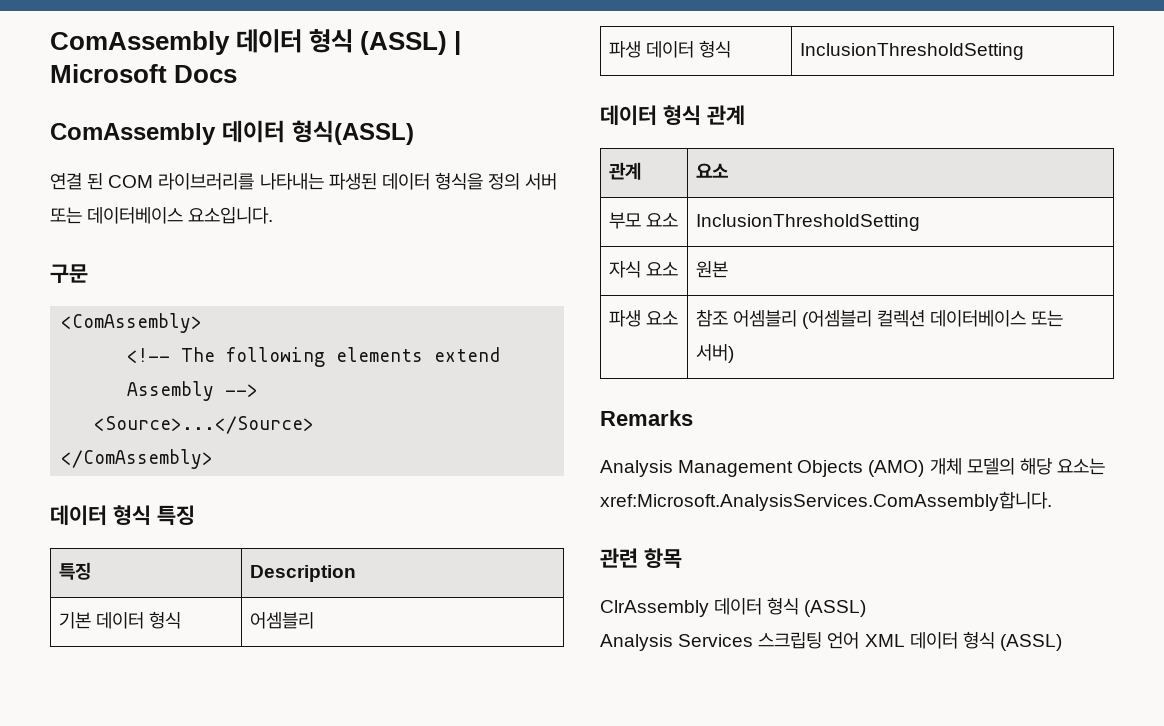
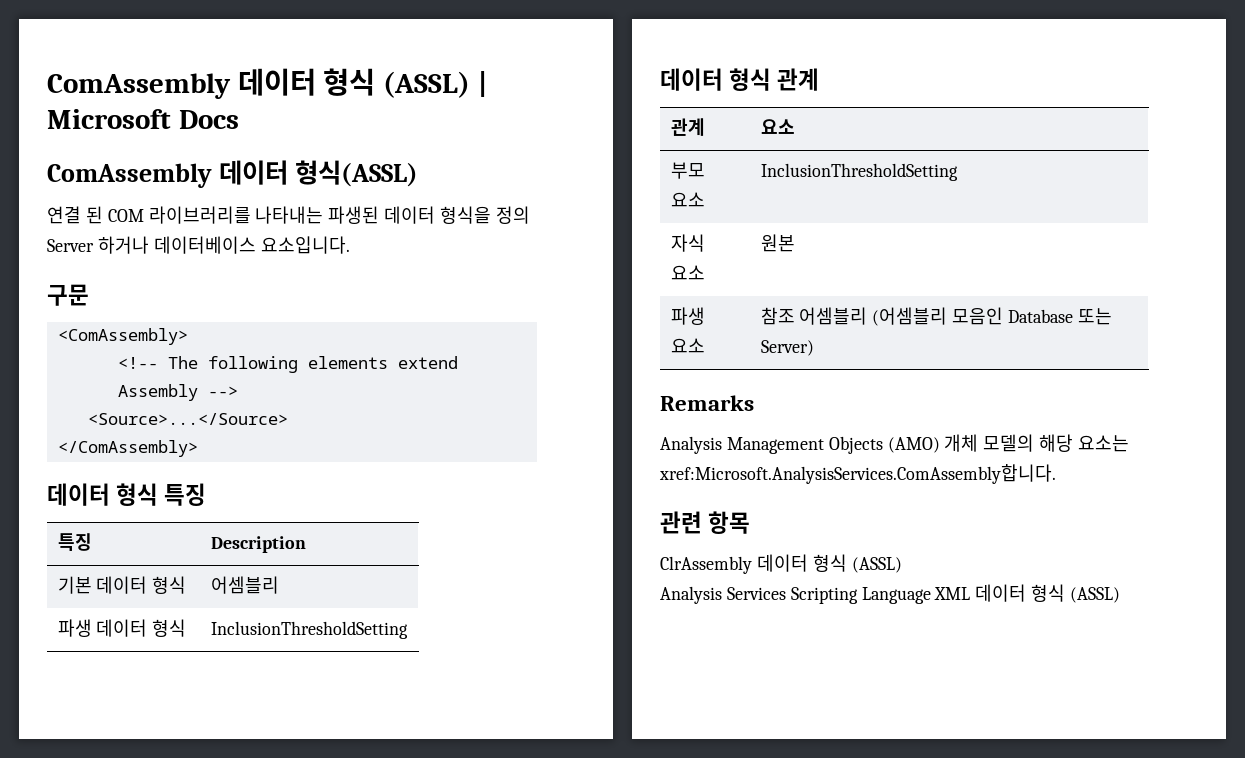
[525,173,558,190] [50,207,82,224] 서버 또는 -> [47,236,149,254] Server 하거나
[877,310,1064,327] [695,344,734,363] 컬렉션 데이터베이스 또는 서버) -> [952,307,1112,325] [760,340,814,356] 모음인 Database 또는 Server)
[758,632,860,649] 스크립팅 언어 -> [790,587,931,604] Scripting Language

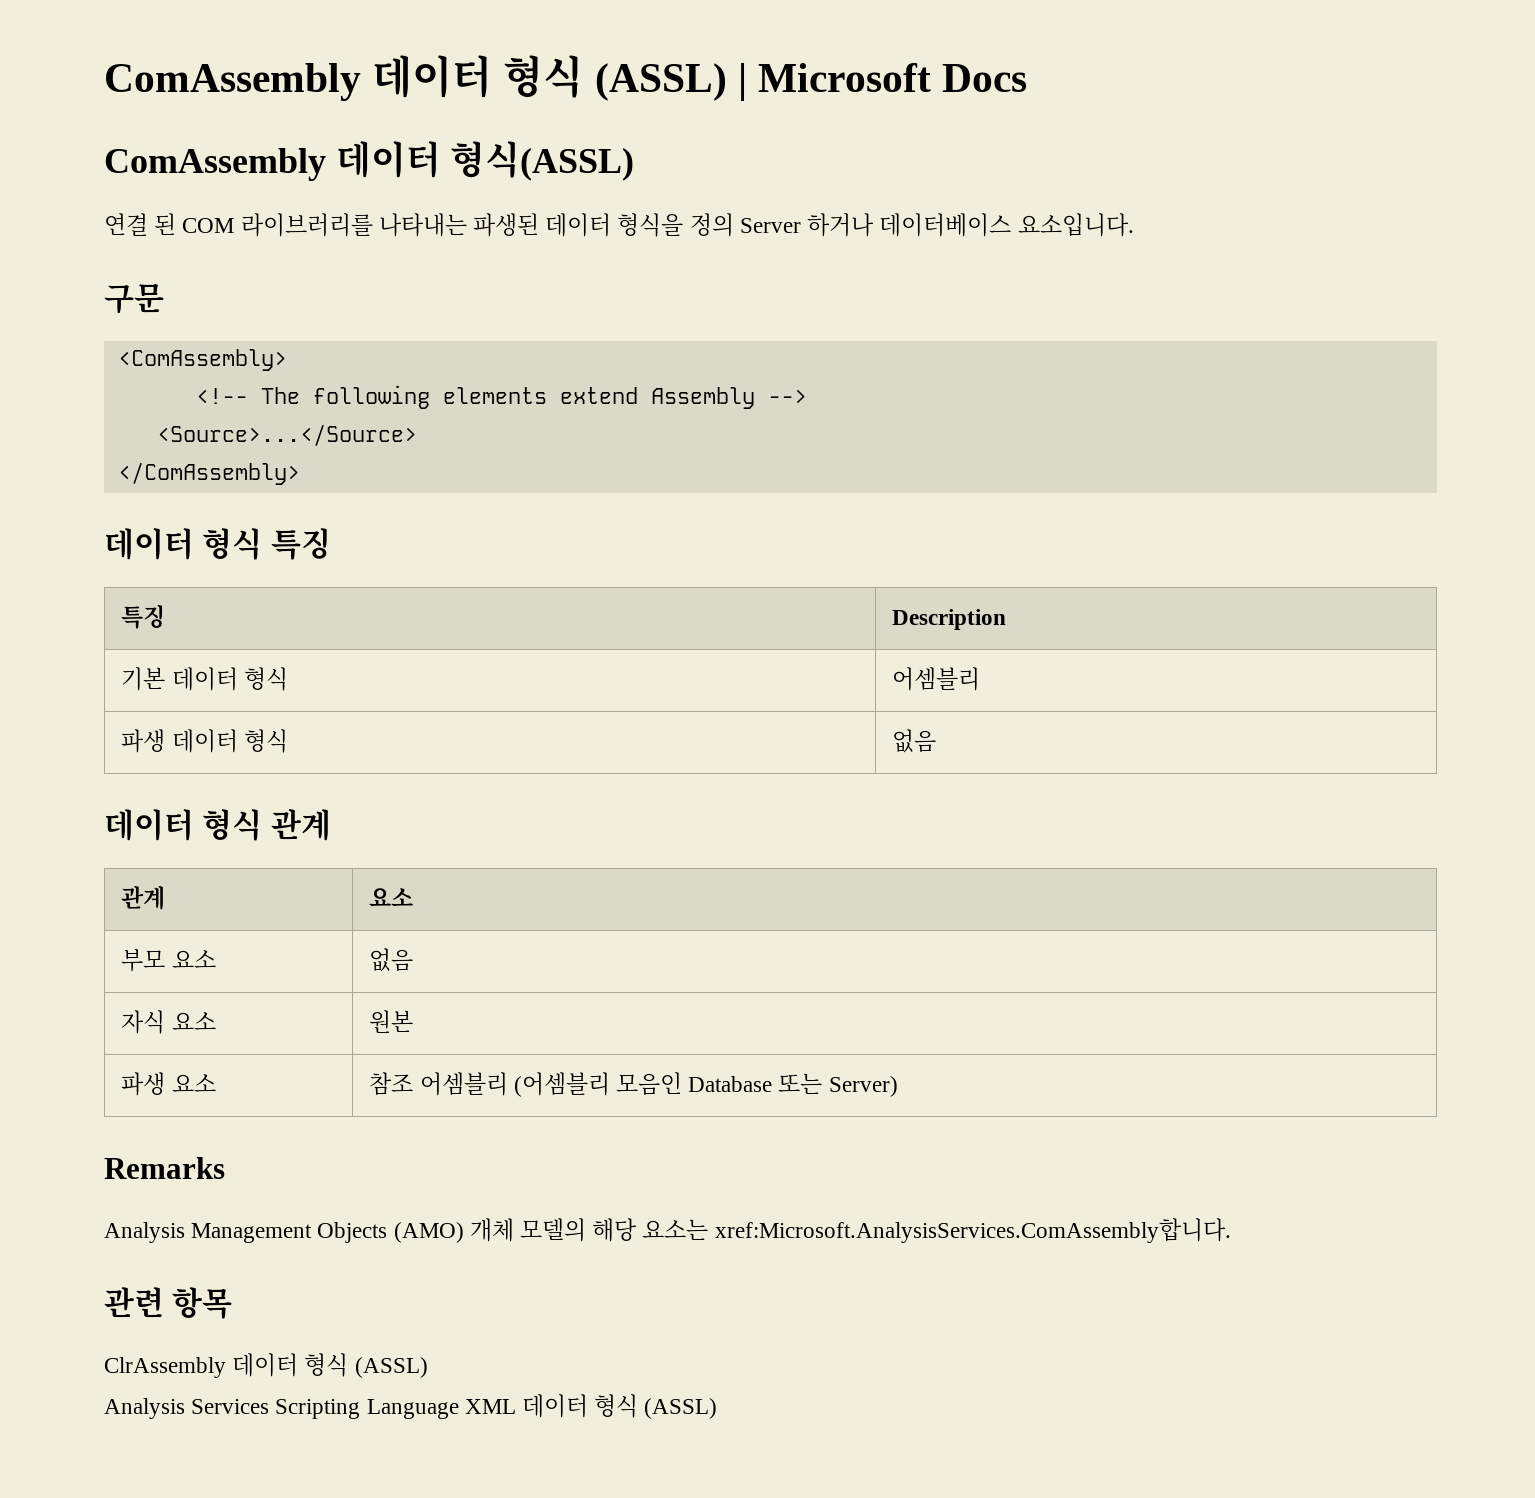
[210,621,408,639] InclusionThresholdSetting -> [892,729,937,753] 없음
[760,163,958,181] InclusionThresholdSetting -> [369,948,414,972] 없음

